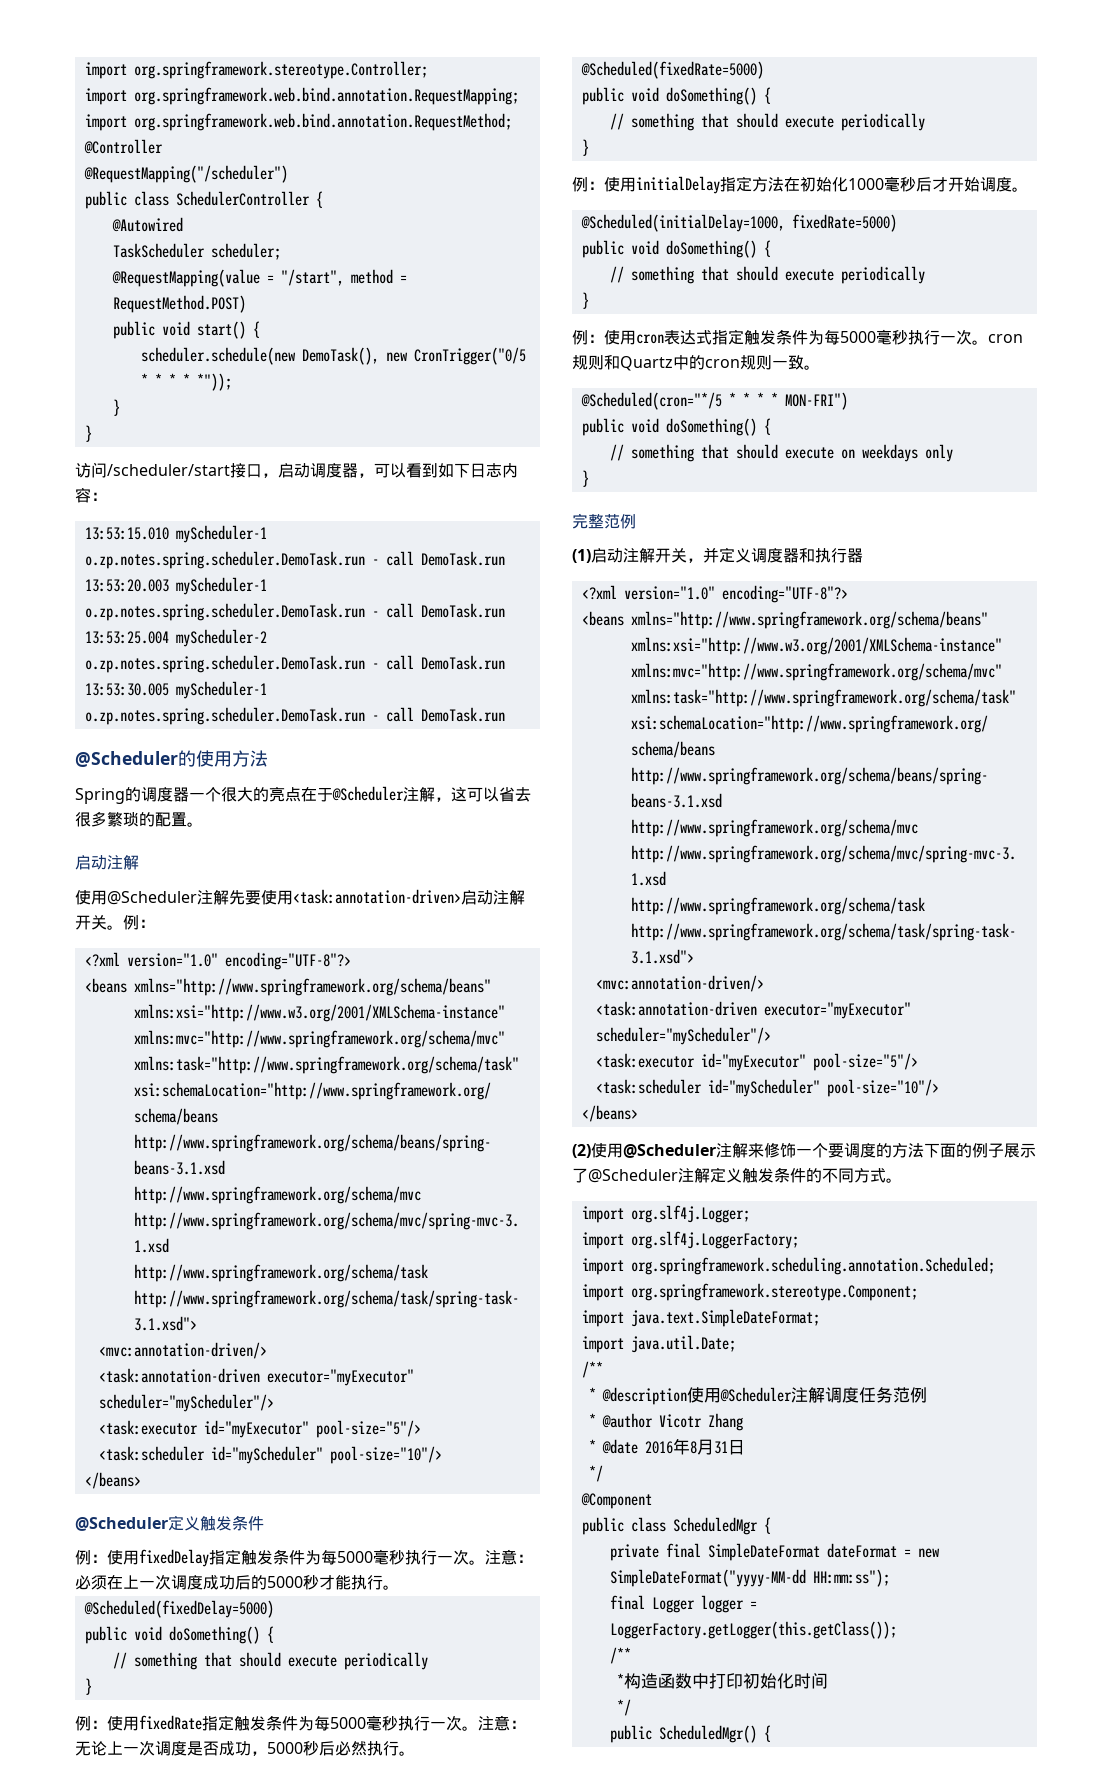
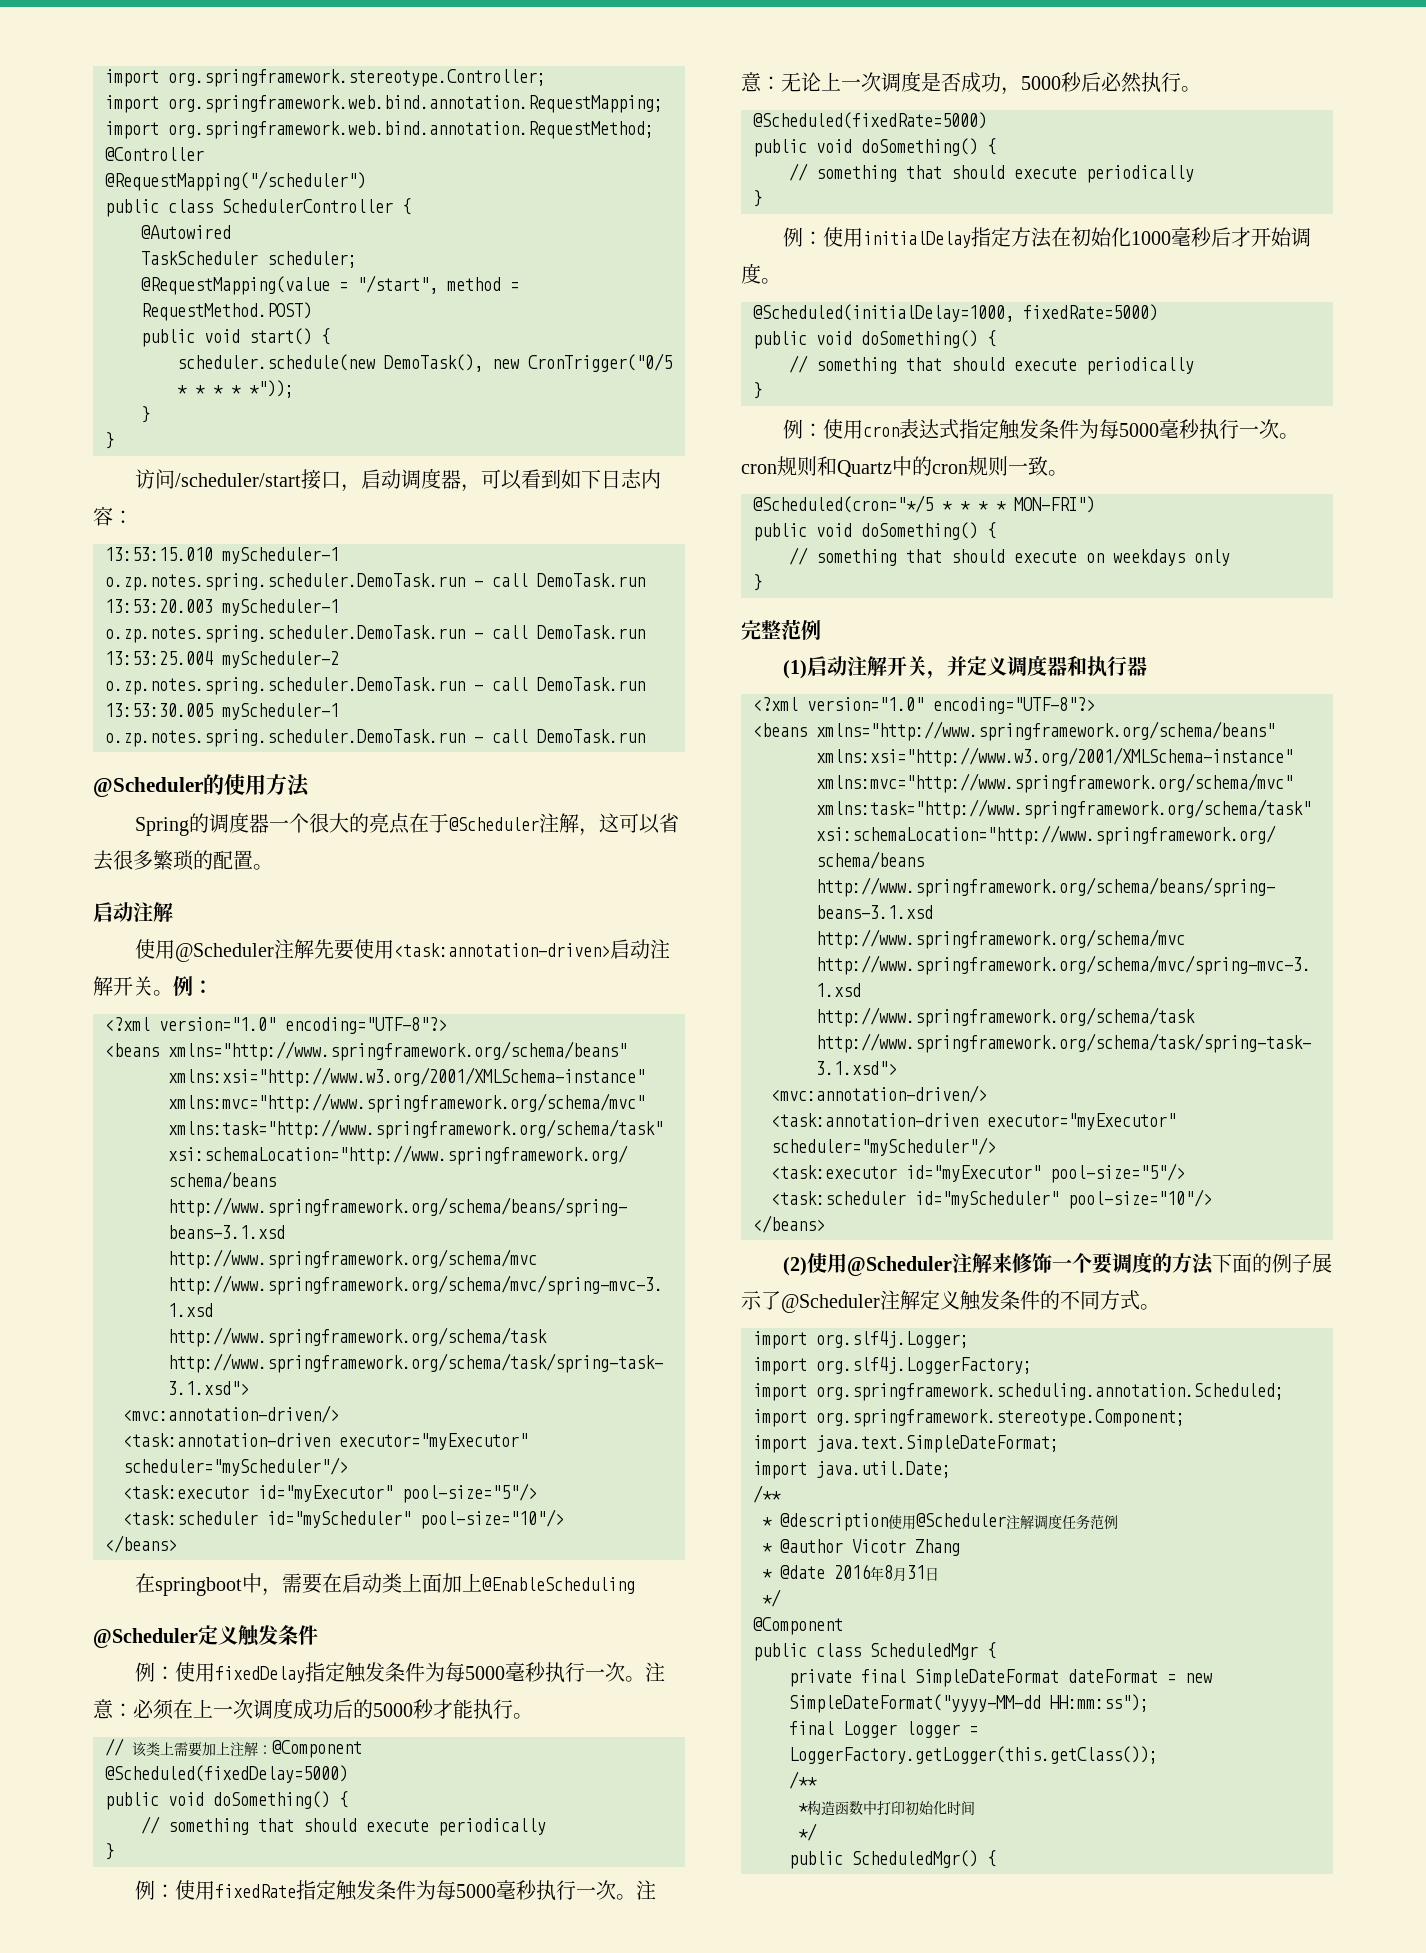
(141, 1480) none -> [135,1573,636,1596] // 在springboot中，需要在启动类上面加上@EnableScheduling
(399, 1587) none -> [105,1738,362,1758] // // 该类上需要加上注解：@Component

